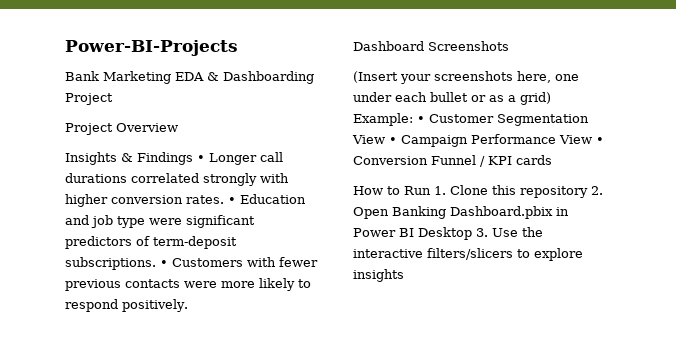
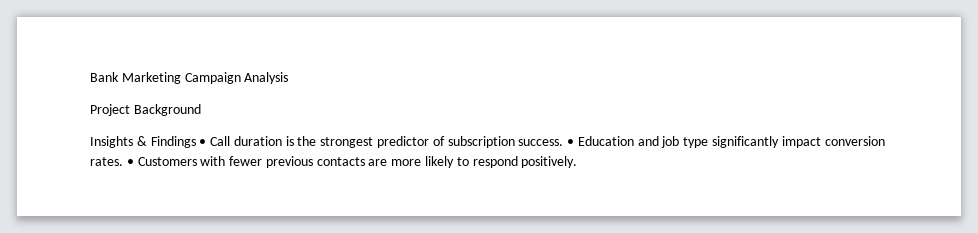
[65,40,238,56] Power-BI-Projects // -> (90, 77) none
[175,71,314,84] [65,93,113,105] [65,123,178,135] EDA & Dashboarding Project // Project Overview -> [184,72,289,84] [90,104,201,116] Campaign Analysis // Project Background
[209,152,283,165] [65,173,289,186] [65,194,224,207] Longer call durations correlated strongly with higher conversion rates. -> [210,136,564,148] Call duration is the strongest predictor of subscription success.
[149,215,255,228] [65,236,237,249] [65,257,156,270] were significant predictors of term-deposit subscriptions. -> [712,136,885,148] [90,157,123,166] significantly impact conversion rates.
[184,281,217,288] were -> [368,159,388,166] are
[353,41,509,51] [353,71,579,84] [353,92,551,105] [353,113,589,126] [352,134,604,147] [353,155,552,167] [353,185,603,198] [353,206,569,219] [353,227,543,240] [353,248,583,261] [353,269,404,282] // Dashboard Screenshots // (Insert your screenshots here, one under each bullet or as a grid) Example: • Customer Segmentation View • Campaign Performance View • Conversion Funnel / KPI cards // How to Run 1. Clone this repository 2. Open Banking Dashboard.pbix in Power BI Desktop 3. Use the interactive filters/slicers to explore insights -> (578, 162) none

